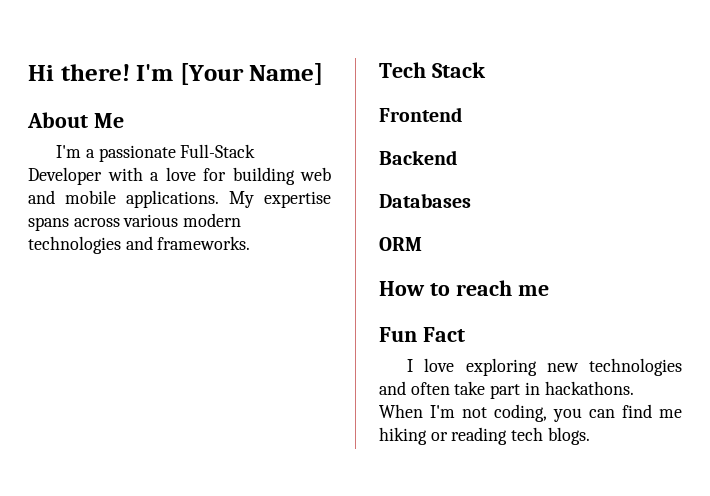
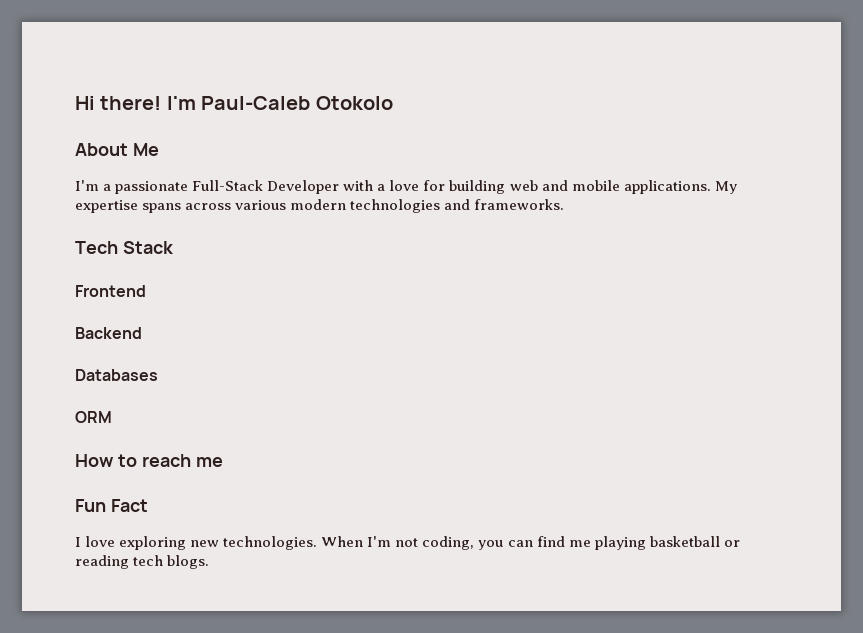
[179,63,324,85] [Your Name] -> [201,96,393,110] Paul-Caleb Otokolo
[589,358,682,376] [379,381,634,399] technologies and often take part in hackathons. -> [223,536,318,550] technologies.
[379,427,427,445] hiking -> [594,536,720,550] playing basketball

